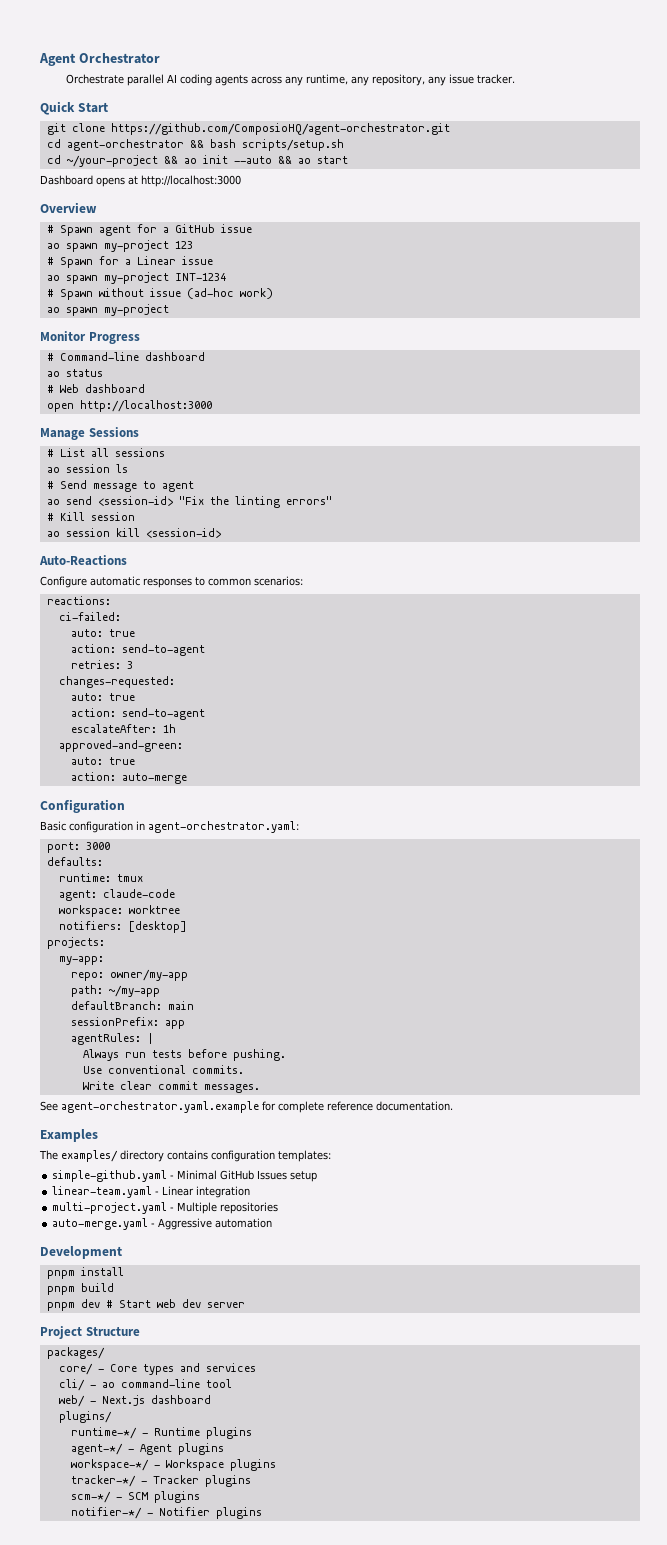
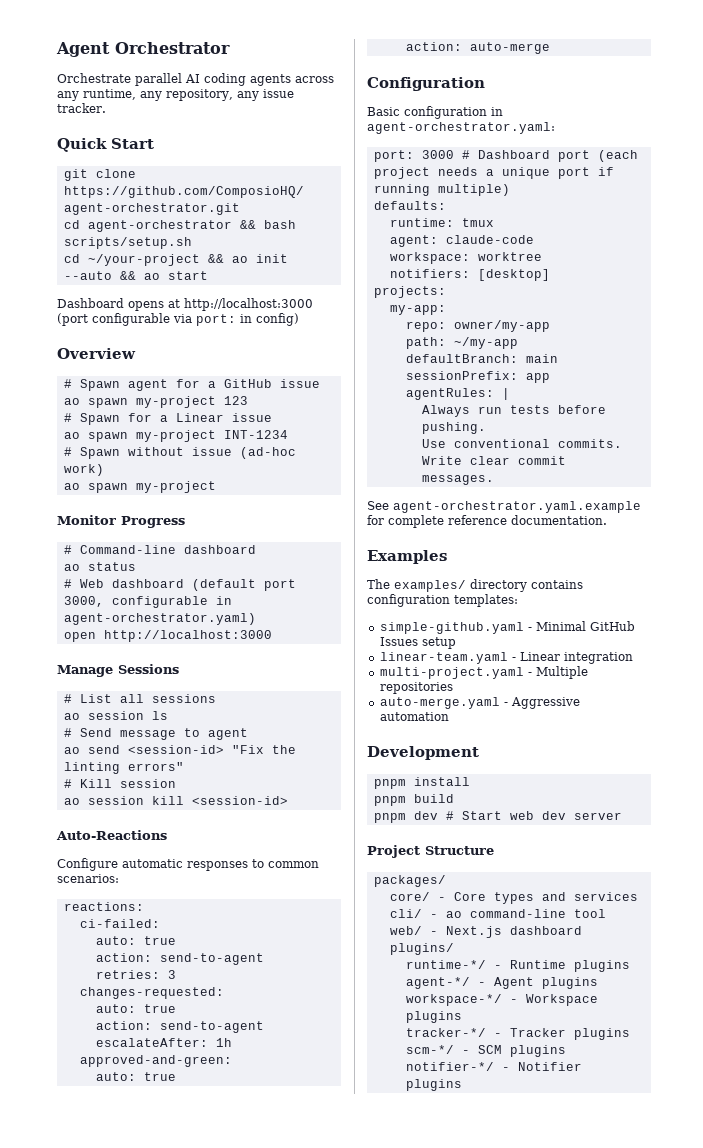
(241, 181) none -> [57,313,299,326] (port configurable via port: in config)
(145, 388) none -> [191,579,296,591] [63,596,232,608] [63,613,256,625] (default port 3000, configurable in agent-orchestrator.yaml)
(110, 846) none -> [461,150,638,162] [373,167,614,179] [373,184,510,196] # Dashboard port (each project needs a unique port if running multiple)

